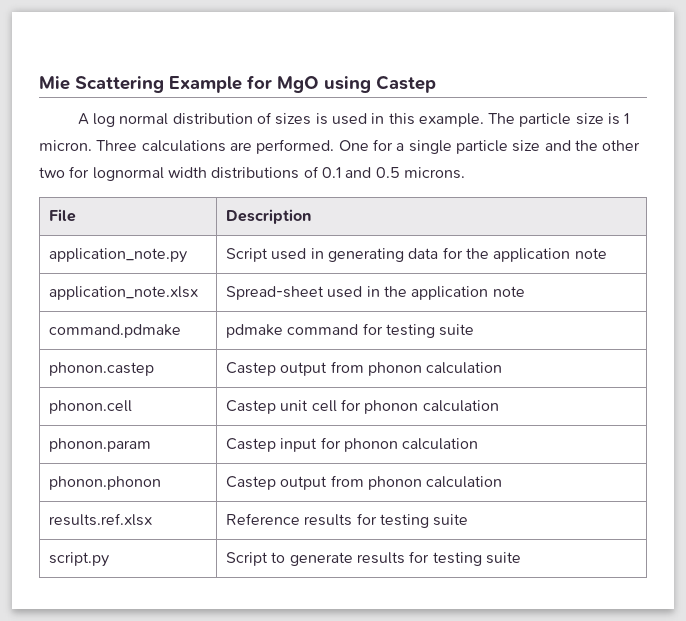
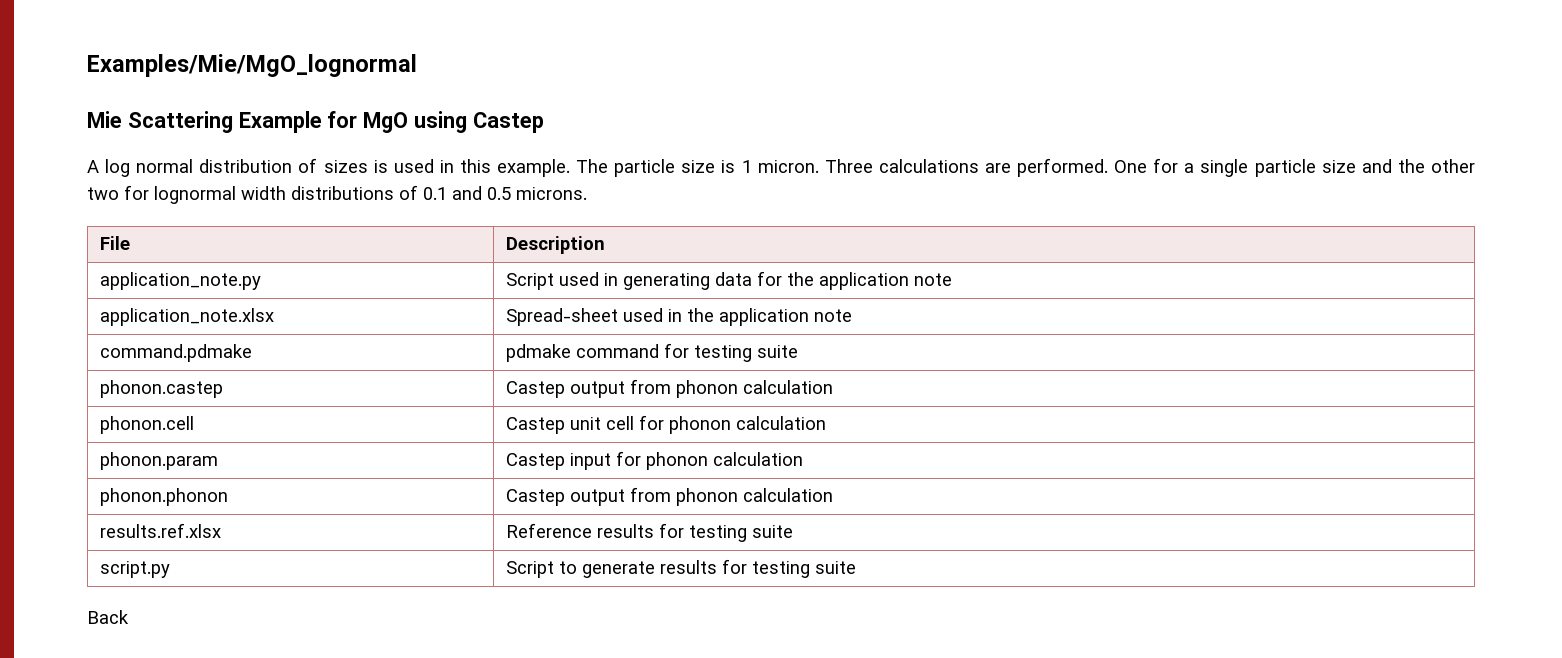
(39, 83) none -> [87,54,417,77] Examples/Mie/MgO_lognormal //
(522, 558) none -> [87,610,129,624] // Back

